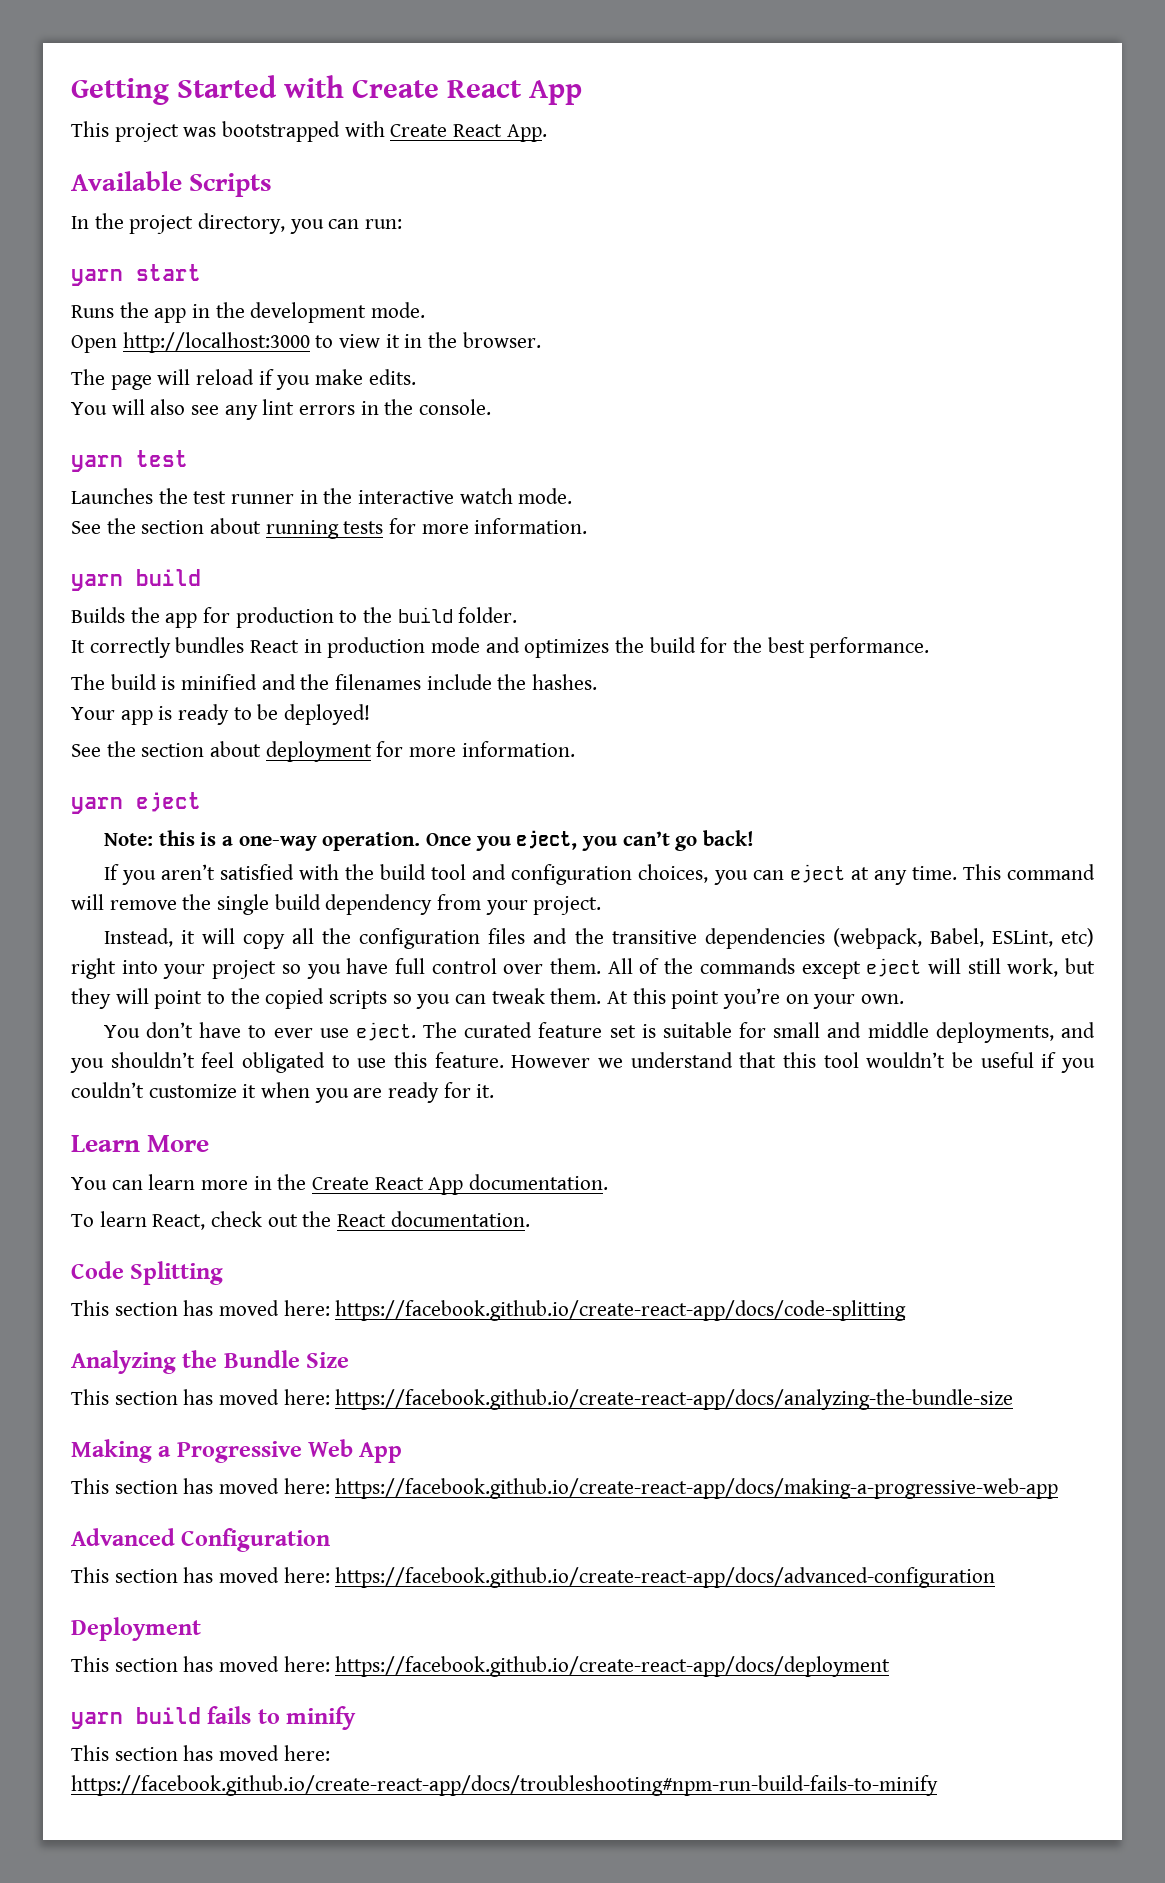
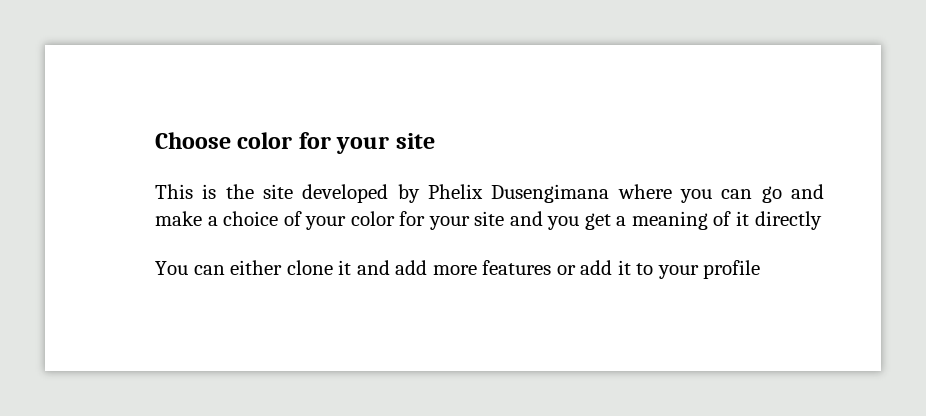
[71,75,582,105] [71,121,547,142] [71,171,273,197] [71,213,403,234] [71,264,201,286] [71,302,426,323] [71,332,541,353] [71,369,416,390] [71,399,492,420] [71,450,188,472] [71,488,573,504] [71,518,588,539] [71,569,201,591] [71,607,518,628] [71,637,930,658] [71,674,598,690] [71,704,371,725] [71,741,575,762] [71,792,201,814] [103,830,754,851] [103,864,1095,885] [71,894,602,915] [103,928,1094,949] [71,958,1096,979] [71,988,905,1009] [103,1022,1095,1043] [70,1052,1095,1073] [71,1082,495,1103] [71,1135,210,1152] [71,1174,609,1195] [71,1211,530,1230] [71,1261,224,1285] [71,1300,907,1321] [71,1350,350,1374] [71,1389,1014,1410] [71,1439,403,1463] [71,1478,1059,1499] [71,1528,331,1552] [71,1567,996,1588] [71,1617,201,1641] [71,1656,891,1677] [71,1706,357,1730] [71,1745,330,1761] [71,1775,938,1796] Getting Started with Create React App // This project was bootstrapped with Create React App. // Available Scripts // In the project directory, you can run: // yarn start // Runs the app in the development mode. // Open http://localhost:3000 to view it in the browser. // The page will reload if you make edits. // You will also see any lint errors in the console. // yarn test // Launches the test runner in the interactive watch mode. // See the section about running tests for more information. // yarn build // Builds the app for production to the build folder. // It correctly bundles React in production mode and optimizes the build for the best performance. // The build is minified and the filenames include the hashes. // Your app is ready to be deployed! // See the section about deployment for more information. // yarn eject // Note: this is a one-way operation. Once you eject, you can’t go back! // If you aren’t satisfied with the build tool and configuration choices, you can eject at any time. This command will remove the single build dependency from your project. // Instead, it will copy all the configuration files and the transitive dependencies (webpack, Babel, ESLint, etc) right into your project so you have full control over them. All of the commands except eject will still work, but they will point to the copied scripts so you can tweak them. At this point you’re on your own. // You don’t have to ever use eject. The curated feature set is suitable for small and middle deployments, and you shouldn’t feel obligated to use this feature. However we understand that this tool wouldn’t be useful if you couldn’t customize it when you are ready for it. // Learn More // You can learn more in the Create React App documentation. // To learn React, check out the React documentation. // Code Splitting // This section has moved here: https://facebook.github.io/create-react-app/docs/code-splitting // Analyzing the Bundle Size // This section has moved here: https://facebook.github.io/create-react-app/docs/analyzing-the-bundle-size // Making a Progressive Web App // This section has moved here: https://facebook.github.io/create-react-app/docs/making-a-progressive-web-app // Advanced Configuration // This section has moved here: https://facebook.github.io/create-react-app/docs/advanced-configuration // Deployment // This section has moved here: https://facebook.github.io/create-react-app/docs/deployment // yarn build fails to minify // This section has moved here: https://facebook.github.io/create-react-app/docs/troubleshooting#npm-run-build-fails-to-minify -> [155,132,435,154] [155,184,825,203] [155,211,822,230] [155,260,761,279] Choose color for your site // This is the site developed by Phelix Dusengimana where you can go and make a choice of your color for your site and you get a meaning of it directly // You can either clone it and add more features or add it to your profile

